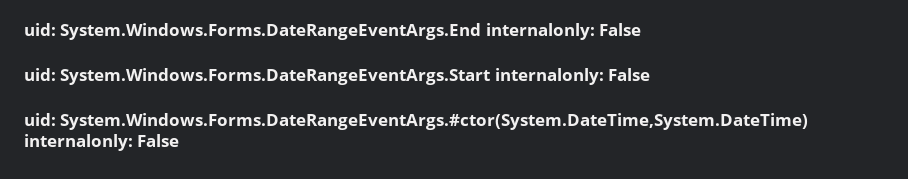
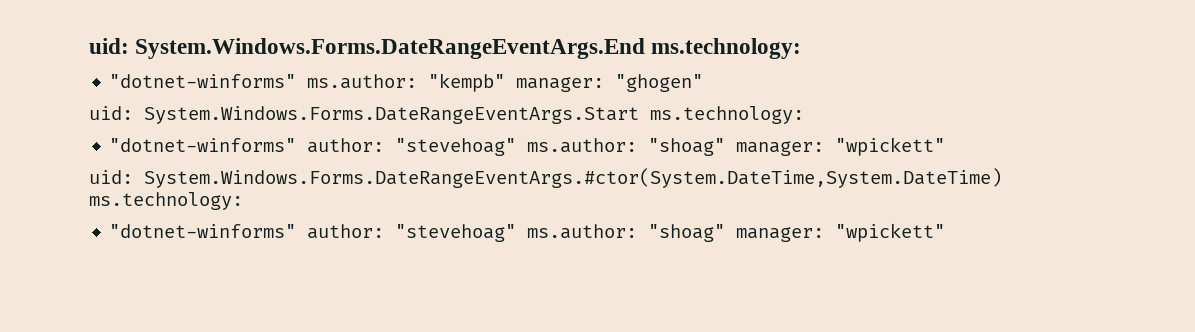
[485,23,642,40] [24,68,651,85] [24,113,809,130] [24,134,180,151] internalonly: False // uid: System.Windows.Forms.DateRangeEventArgs.Start internalonly: False // uid: System.Windows.Forms.DateRangeEventArgs.#ctor(System.DateTime,System.DateTime) internalonly: False -> [651,38,802,59] [109,73,704,92] [89,106,804,124] [109,137,946,156] [89,168,1002,188] [89,192,243,210] [109,223,946,242] ms.technology: // "dotnet-winforms" ms.author: "kempb" manager: "ghogen" // uid: System.Windows.Forms.DateRangeEventArgs.Start ms.technology: // "dotnet-winforms" author: "stevehoag" ms.author: "shoag" manager: "wpickett" // uid: System.Windows.Forms.DateRangeEventArgs.#ctor(System.DateTime,System.DateTime) ms.technology: // "dotnet-winforms" author: "stevehoag" ms.author: "shoag" manager: "wpickett"

